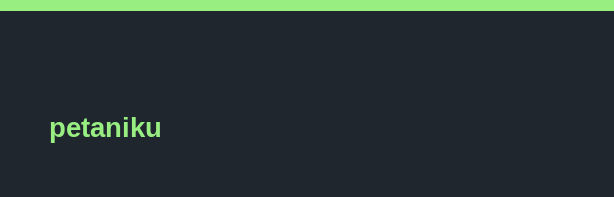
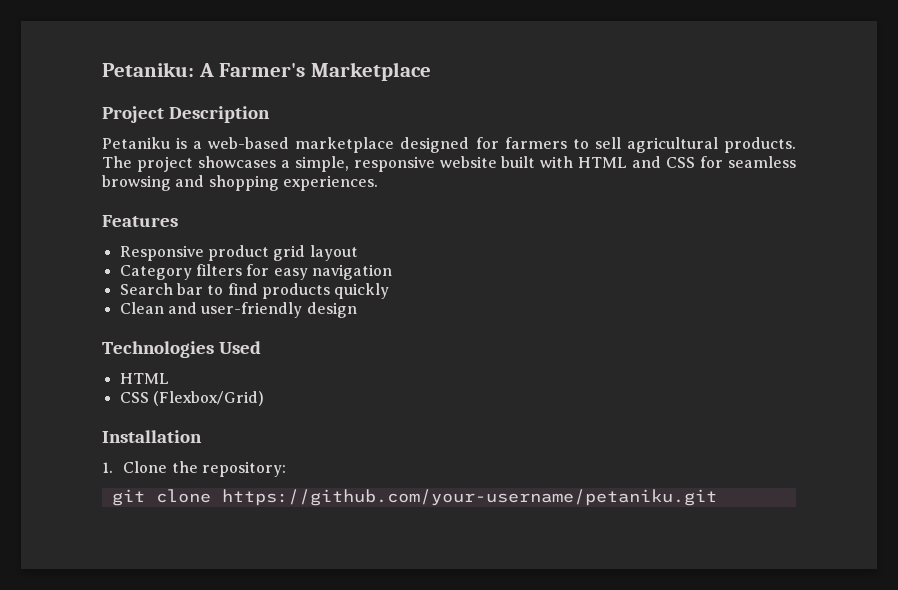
[49,117,162,143] petaniku -> [102,62,431,81] [102,106,271,123] [102,137,796,153] [102,156,796,172] [102,175,378,191] [102,215,178,227] [119,245,358,261] [119,264,392,280] [119,283,390,299] [119,302,357,318] [102,341,262,358] [119,373,169,384] [119,391,264,406] [102,430,202,443] [102,461,287,477] [111,489,717,506] Petaniku: A Farmer's Marketplace // Project Description // Petaniku is a web-based marketplace designed for farmers to sell agricultural products. The project showcases a simple, responsive website built with HTML and CSS for seamless browsing and shopping experiences. // Features // Responsive product grid layout // Category filters for easy navigation // Search bar to find products quickly // Clean and user-friendly design // Technologies Used // HTML // CSS (Flexbox/Grid) // Installation // 1. Clone the repository: // git clone https://github.com/your-username/petaniku.git

